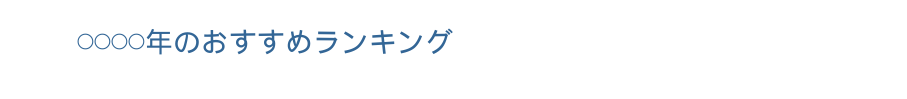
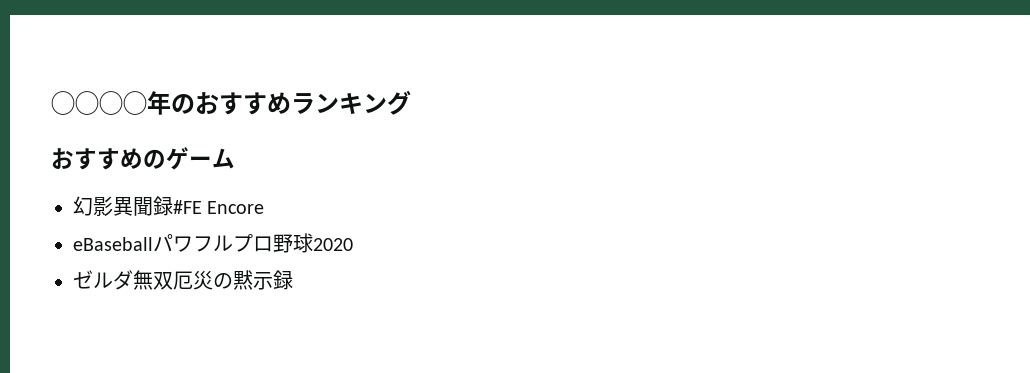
(453, 41) none -> [51,147,235,170] [73,196,265,216] [73,233,353,253] [73,270,293,290] // おすすめのゲーム // 幻影異聞録#FE Encore // eBaseballパワフルプロ野球2020 // ゼルダ無双厄災の黙示録

